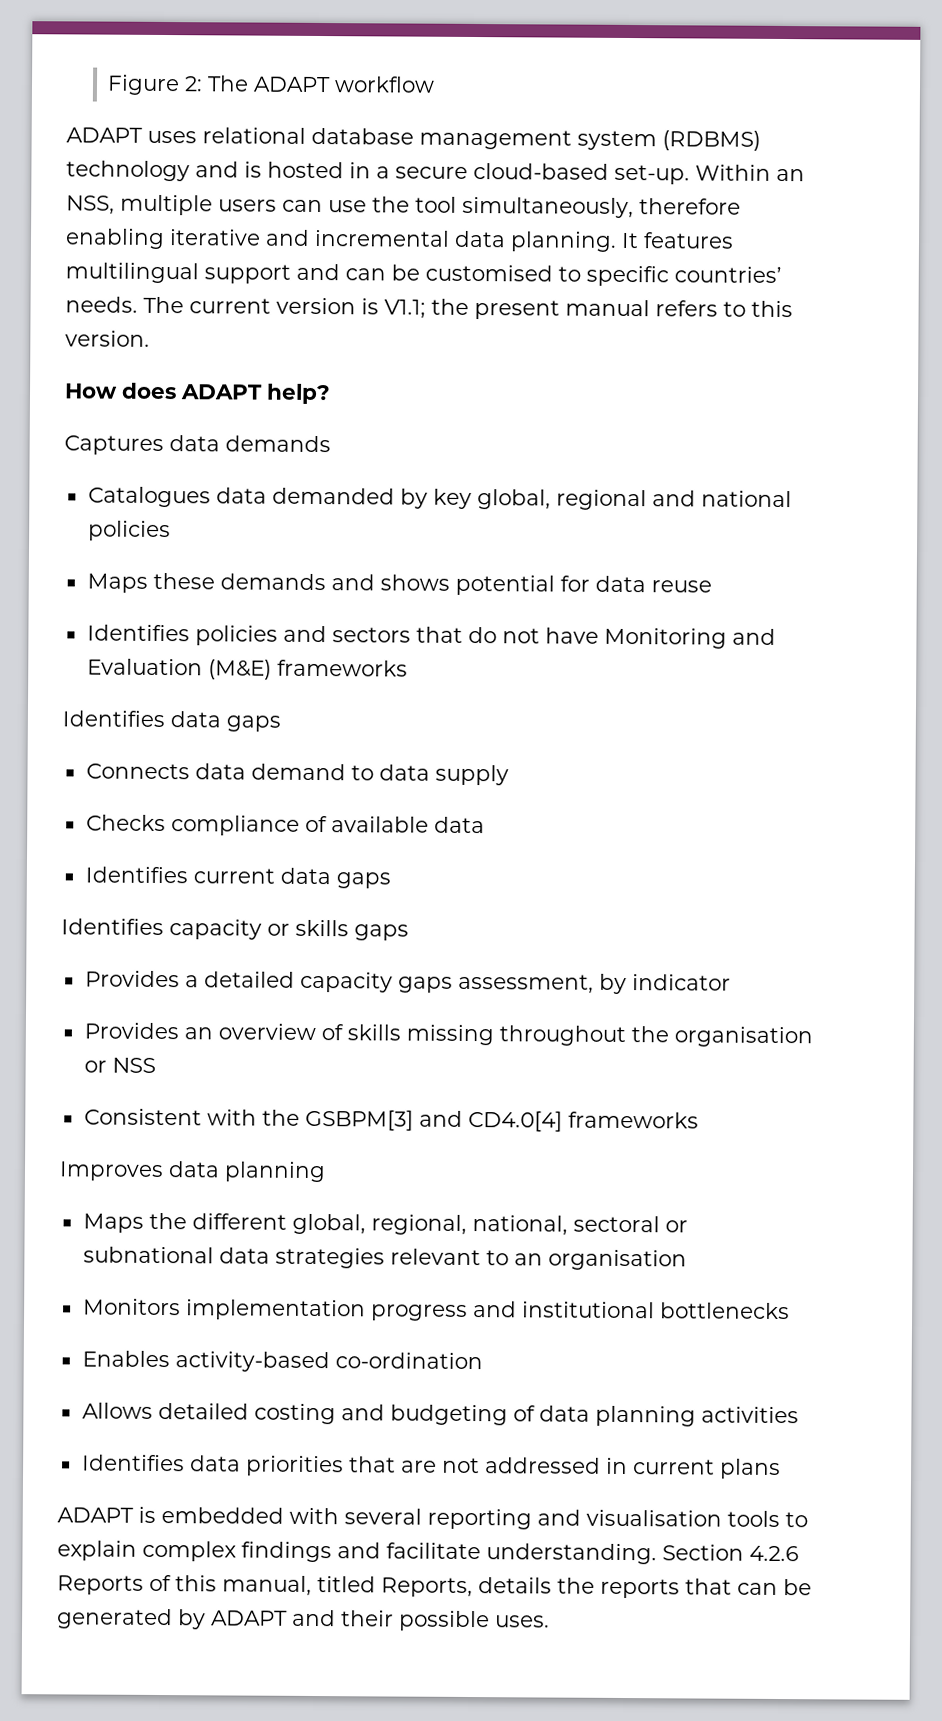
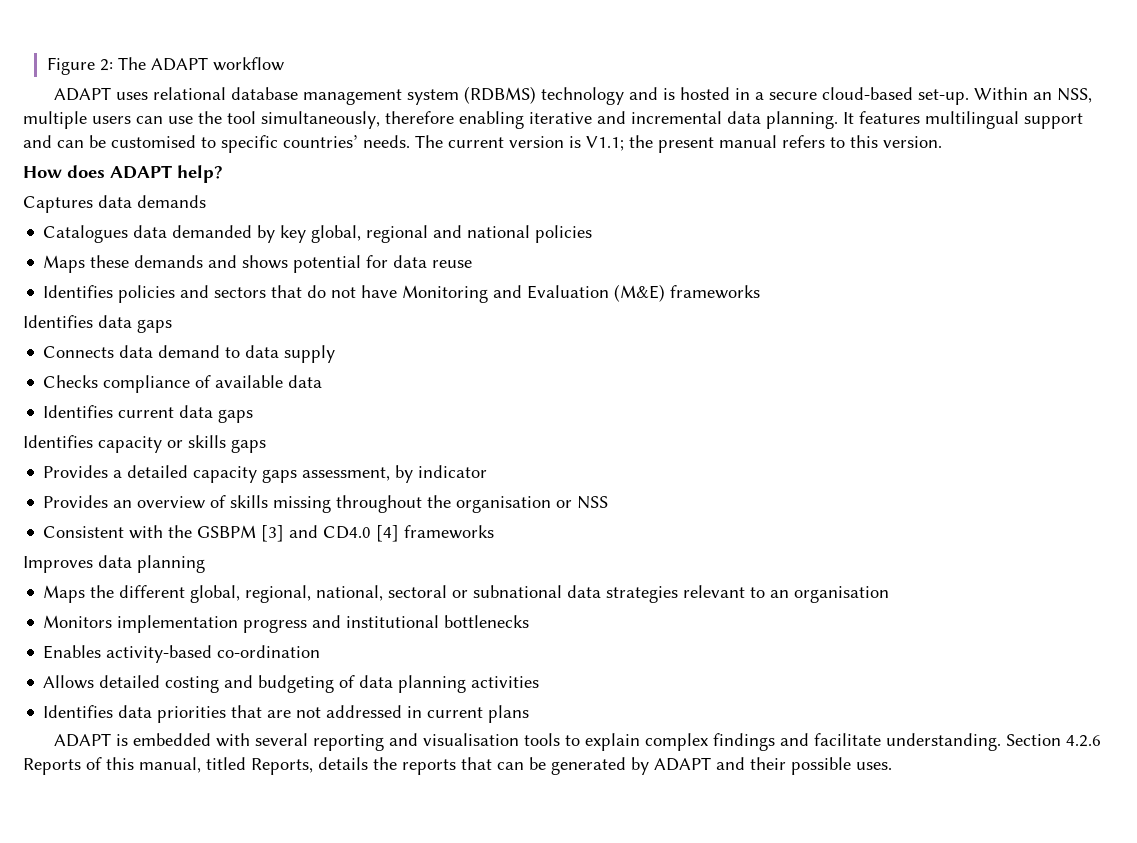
[304,1109,563,1132] GSBPM[3] and CD4.0[4] -> [197,525,400,542] GSBPM [3] and CD4.0 [4]

